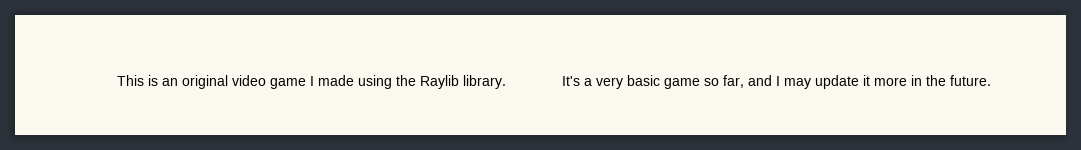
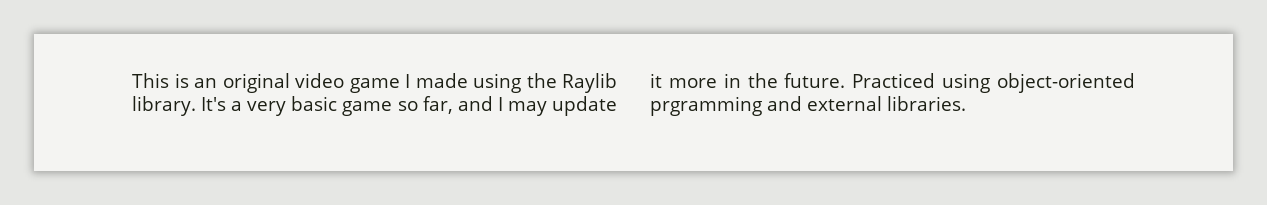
(991, 80) none -> [852,73,1135,93] [650,96,966,116] Practiced using object-oriented prgramming and external libraries.

